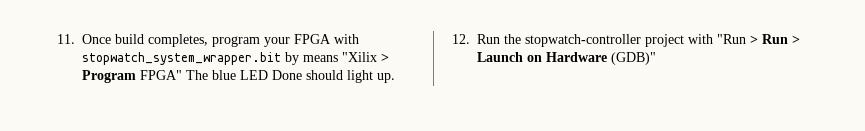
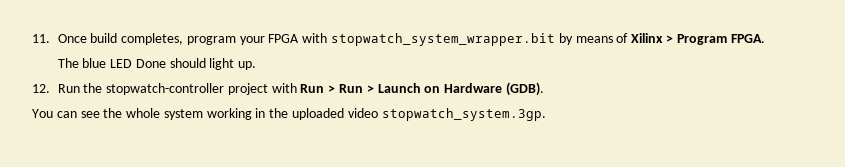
[342,52,377,62] "Xilix -> [616,33,664,43] of Xilinx
[140,70,182,80] FPGA" -> [730,34,765,43] FPGA. //
[717,34,746,44] "Run -> [300,84,325,93] Run
[611,52,656,65] (GDB)" -> [505,82,544,96] [32,108,546,121] (GDB). // You can see the whole system working in the uploaded video stopwatch_system.3gp.

